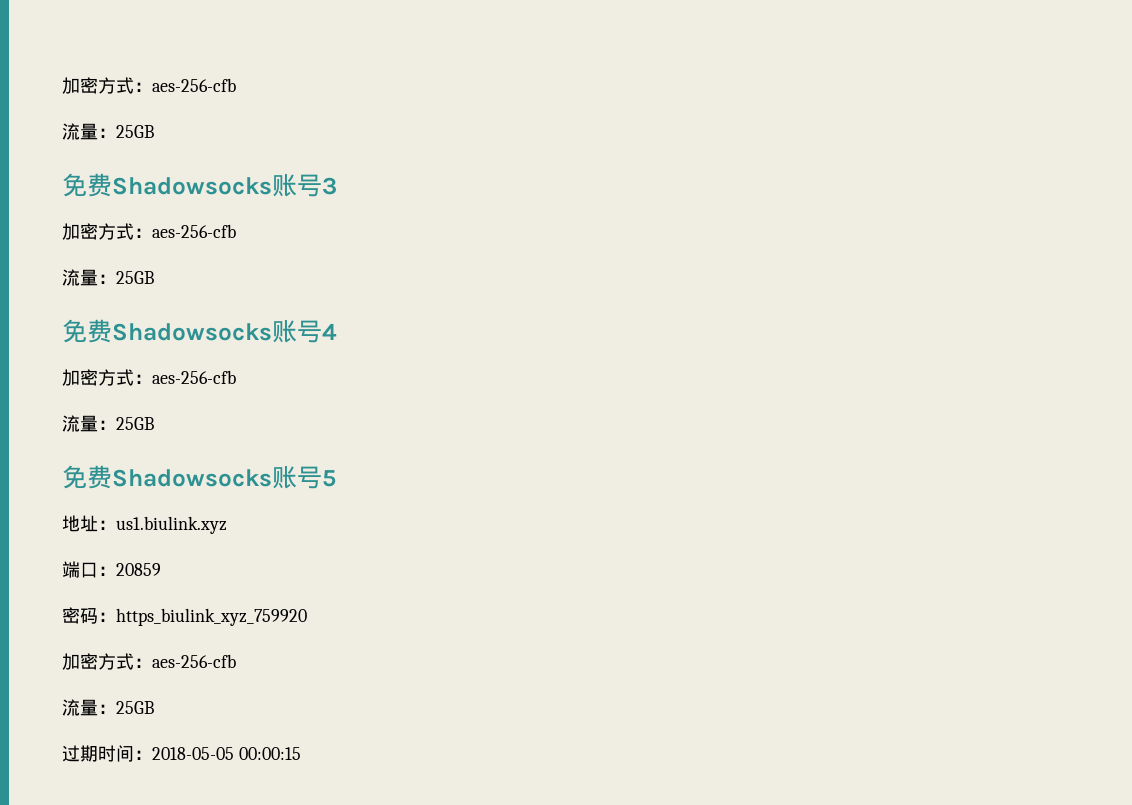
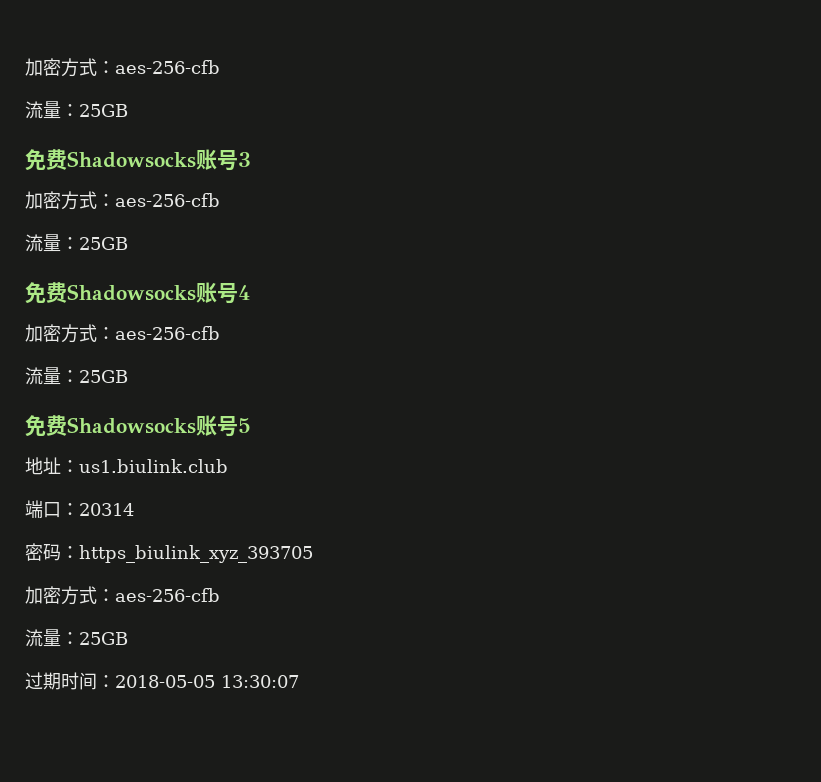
[116,516,227,534] us1.biulink.xyz -> [79,459,228,473] us1.biulink.club
[116,563,161,576] 20859 -> [79,503,134,516] 20314
[116,608,307,626] https_biulink_xyz_759920 -> [79,545,313,563] https_biulink_xyz_393705
[238,747,301,760] 00:00:15 -> [221,675,299,688] 13:30:07

